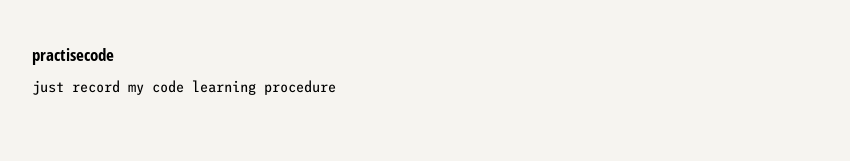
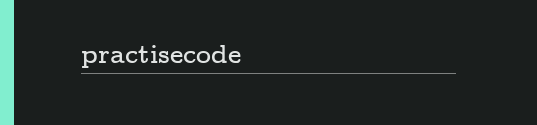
[32,80,336,95] // just record my code learning procedure -> (241, 56) none

